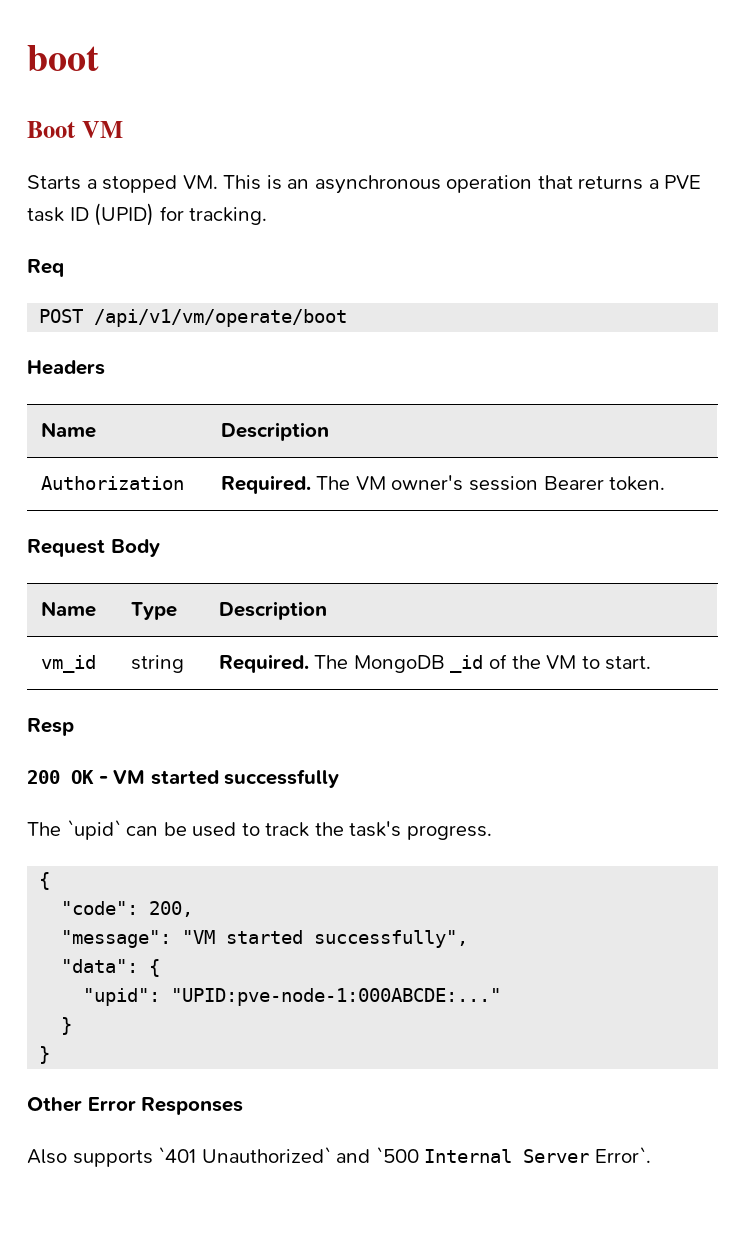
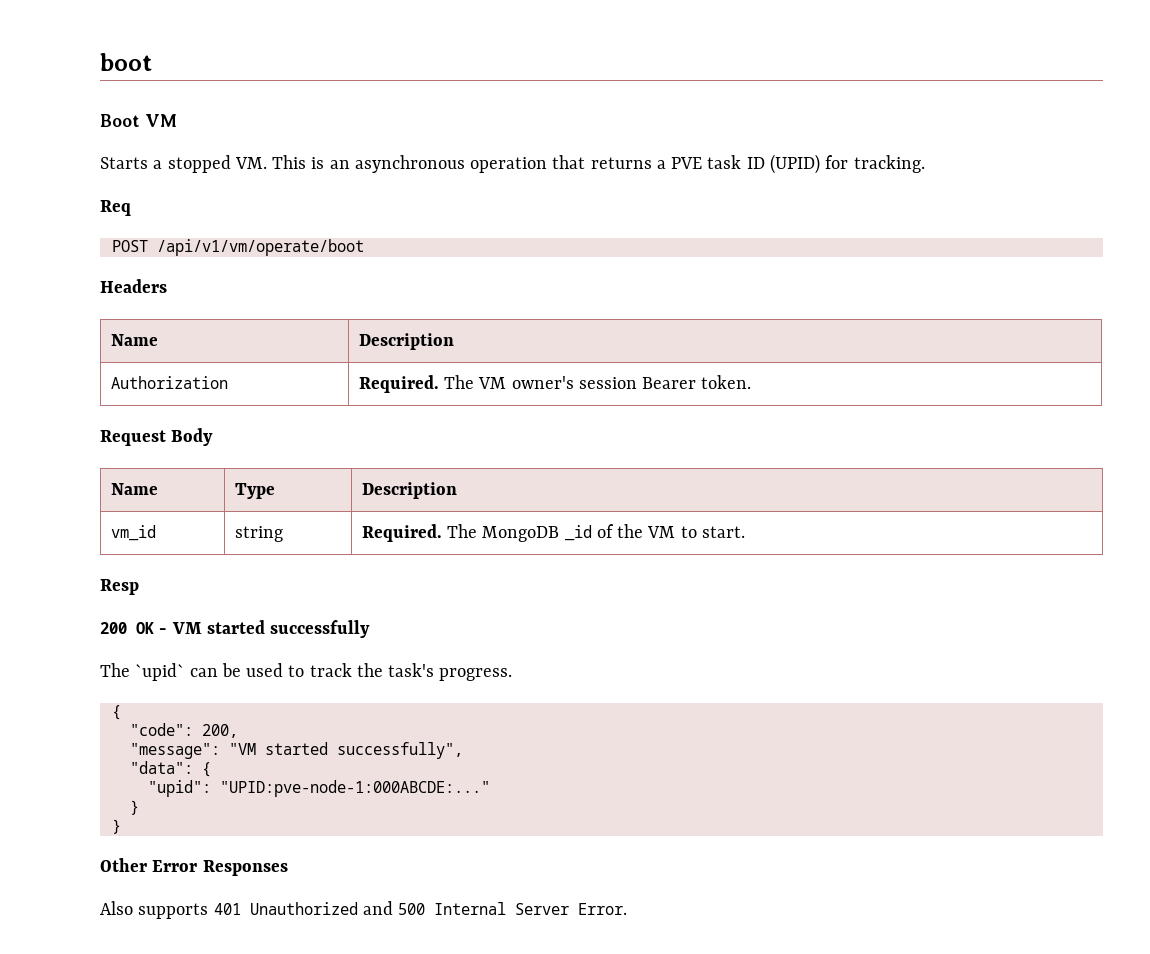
[158,1146,419,1163] `401 Unauthorized` and `500 -> [213,901,426,915] 401 Unauthorized and 500
[594,1146,651,1163] Error`. -> [578,903,628,915] Error.

